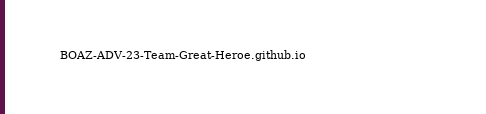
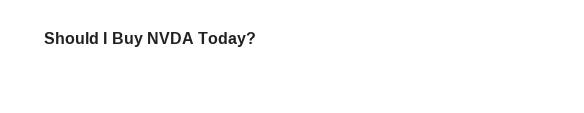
[60,50,306,61] BOAZ-ADV-23-Team-Great-Heroe.github.io -> [44,32,257,47] Should I Buy NVDA Today?

